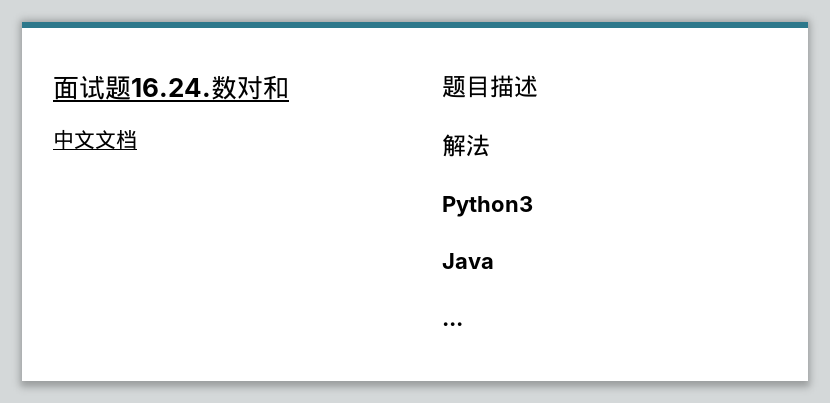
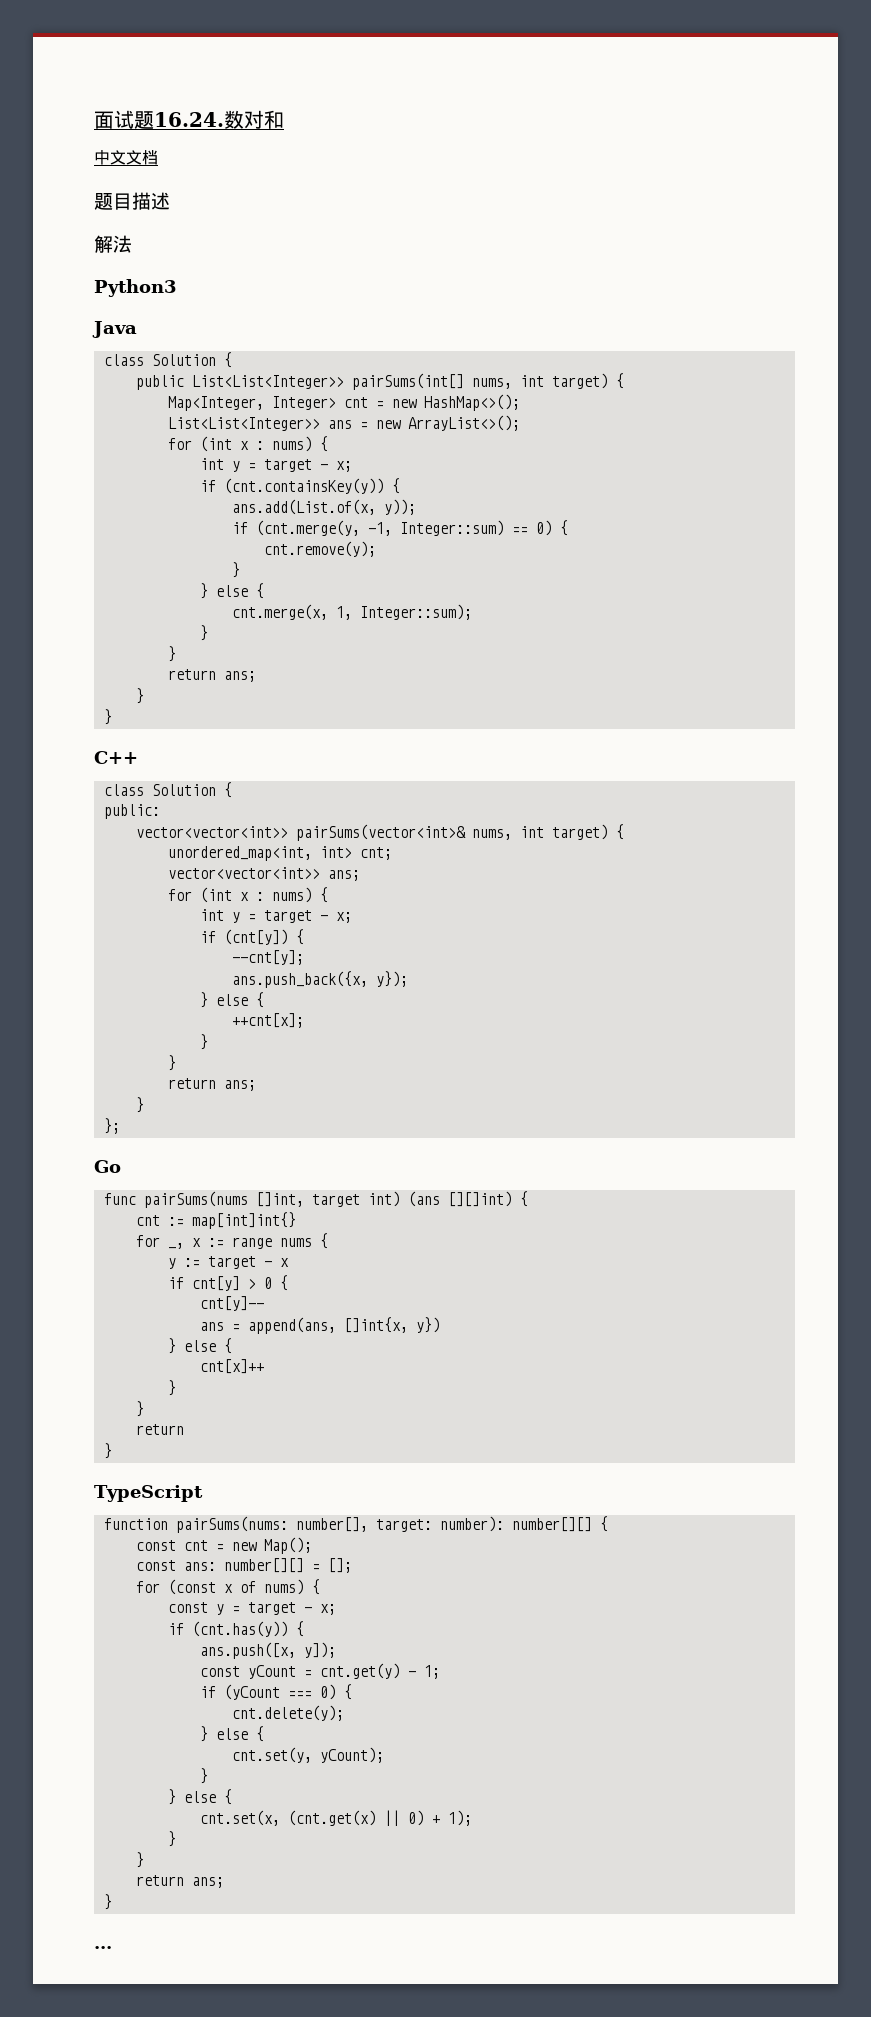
(494, 261) none -> [103,352,232,368] [135,373,624,390] [167,394,520,411] [167,415,520,431] [167,436,328,452] [199,458,352,472] [199,478,400,494] [231,499,416,515] [231,520,568,536] [263,541,376,557] [231,562,240,578] [199,583,264,599] [231,604,472,620] [199,625,208,641] [167,646,176,662] [167,669,256,682] [135,688,144,704] [103,709,112,725] [94,751,138,764] [103,782,232,798] [103,804,160,819] [135,824,624,841] [167,846,392,861] [167,867,360,881] [167,887,328,903] [199,909,352,923] [199,929,304,945] [231,950,304,965] [231,971,408,988] [199,992,264,1008] [231,1013,304,1028] [199,1034,208,1050] [167,1055,176,1071] [167,1078,256,1091] [135,1097,144,1113] [103,1118,120,1134] [94,1160,121,1173] [103,1191,528,1208] [135,1212,296,1229] [135,1233,328,1249] [167,1256,289,1269] [167,1275,288,1291] [199,1296,264,1311] [199,1317,440,1334] [167,1338,232,1354] [199,1359,264,1374] [167,1380,176,1396] [135,1401,144,1417] [135,1424,184,1435] [103,1443,112,1459] [94,1485,203,1502] [103,1516,608,1533] [135,1537,312,1554] [135,1558,352,1573] [135,1579,320,1595] [167,1602,336,1615] [167,1621,304,1637] [199,1642,336,1659] [199,1663,440,1679] [199,1684,352,1700] [231,1705,344,1721] [199,1726,264,1742] [231,1747,384,1763] [199,1768,208,1784] [167,1789,232,1805] [199,1810,472,1826] [167,1831,176,1847] [135,1852,144,1868] [135,1875,224,1888] [103,1894,112,1910] // class Solution { // public List<List<Integer>> pairSums(int[] nums, int target) { // Map<Integer, Integer> cnt = new HashMap<>(); // List<List<Integer>> ans = new ArrayList<>(); // for (int x : nums) { // int y = target - x; // if (cnt.containsKey(y)) { // ans.add(List.of(x, y)); // if (cnt.merge(y, -1, Integer::sum) == 0) { // cnt.remove(y); // } // } else { // cnt.merge(x, 1, Integer::sum); // } // } // return ans; // } // } // C++ // class Solution { // public: // vector<vector<int>> pairSums(vector<int>& nums, int target) { // unordered_map<int, int> cnt; // vector<vector<int>> ans; // for (int x : nums) { // int y = target - x; // if (cnt[y]) { // --cnt[y]; // ans.push_back({x, y}); // } else { // ++cnt[x]; // } // } // return ans; // } // }; // Go // func pairSums(nums []int, target int) (ans [][]int) { // cnt := map[int]int{} // for _, x := range nums { // y := target - x // if cnt[y] > 0 { // cnt[y]-- // ans = append(ans, []int{x, y}) // } else { // cnt[x]++ // } // } // return // } // TypeScript // function pairSums(nums: number[], target: number): number[][] { // const cnt = new Map(); // const ans: number[][] = []; // for (const x of nums) { // const y = target - x; // if (cnt.has(y)) { // ans.push([x, y]); // const yCount = cnt.get(y) - 1; // if (yCount === 0) { // cnt.delete(y); // } else { // cnt.set(y, yCount); // } // } else { // cnt.set(x, (cnt.get(x) || 0) + 1); // } // } // return ans; // }

